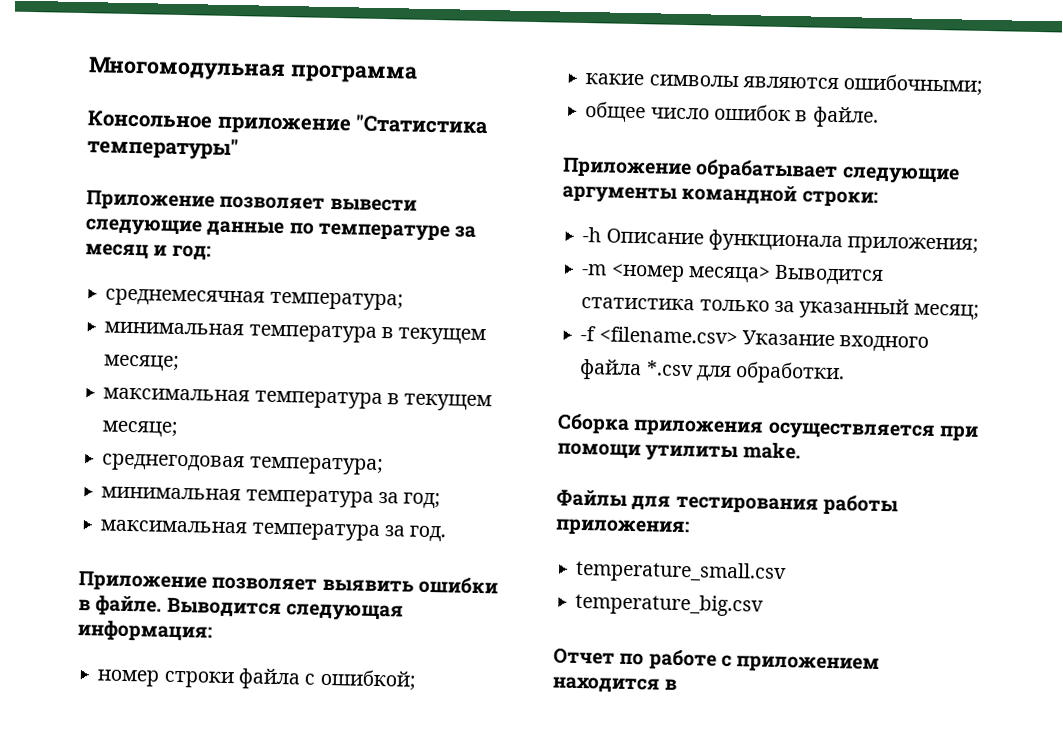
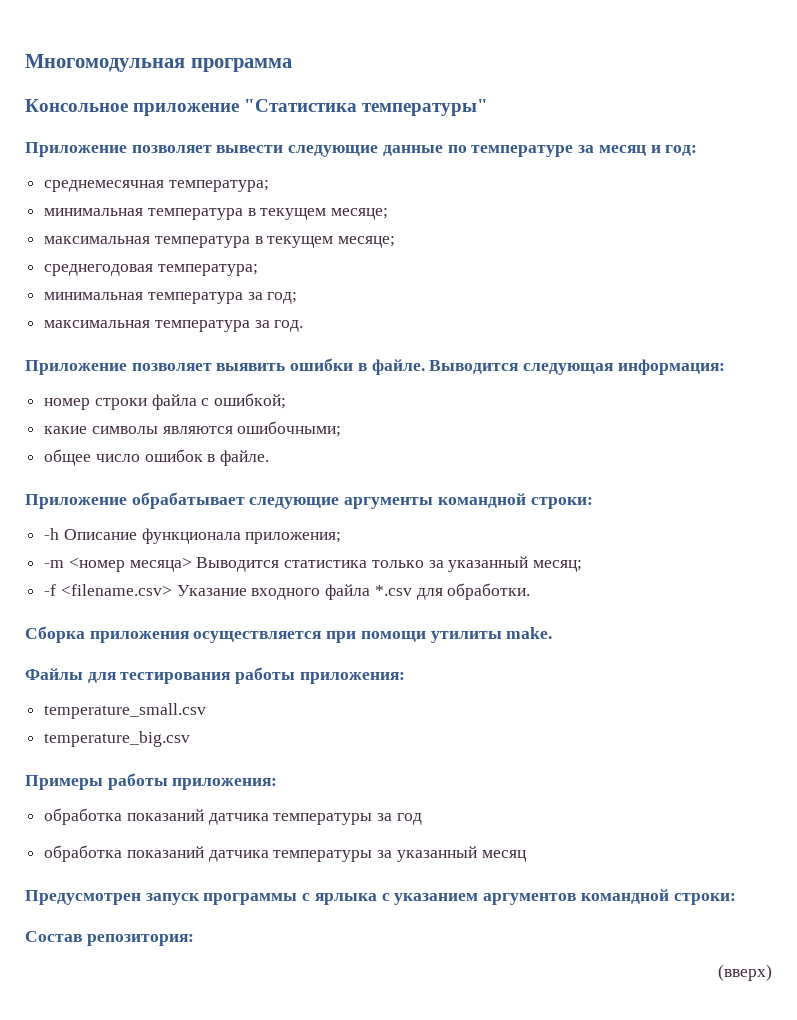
[553,647,881,673] [552,676,678,694] Отчет по работе с приложением находится в -> [25,773,278,790] [44,808,422,825] [44,845,526,862] [25,889,736,905] [25,931,194,946] [718,964,772,981] Примеры работы приложения: // обработка показаний датчика температуры за год // обработка показаний датчика температуры за указанный месяц // Предусмотрен запуск программы с ярлыка с указанием аргументов командной строки: // Состав репозитория: // (вверх)

